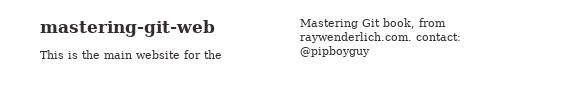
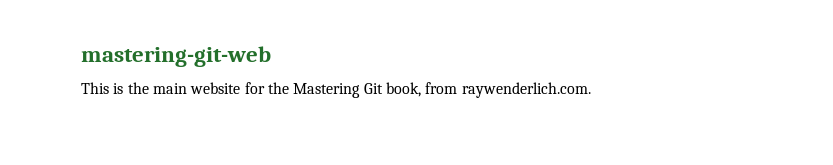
[416,33,461,41] [300,46,370,57] contact: @pipboyguy -> (591, 90) none

